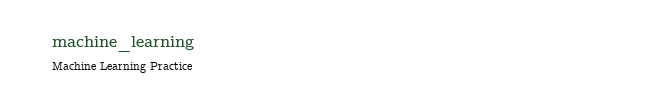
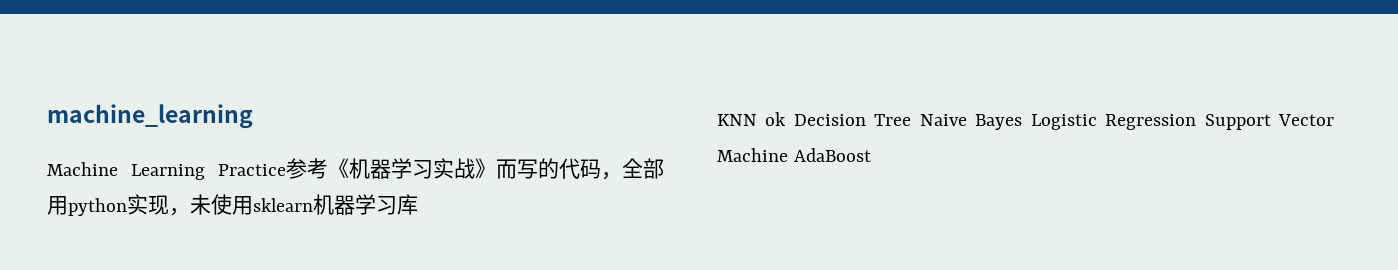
(192, 66) none -> [286,158,664,180] [47,194,418,216] [717,112,1334,130] [717,148,871,162] 参考《机器学习实战》而写的代码，全部用python实现，未使用sklearn机器学习库 // KNN ok Decision Tree Naive Bayes Logistic Regression Support Vector Machine AdaBoost

